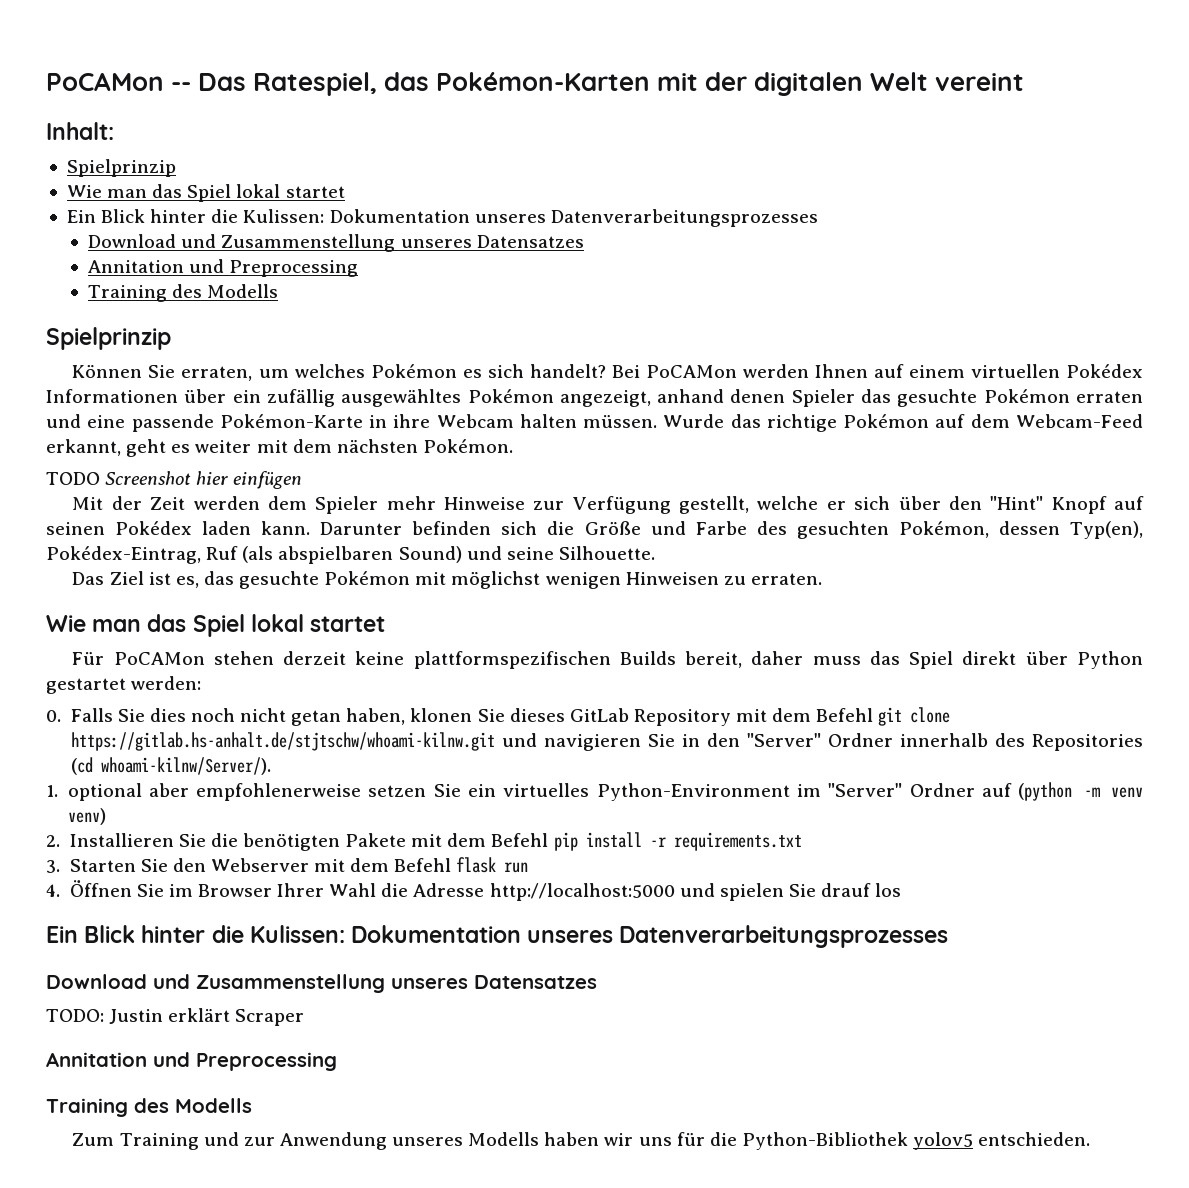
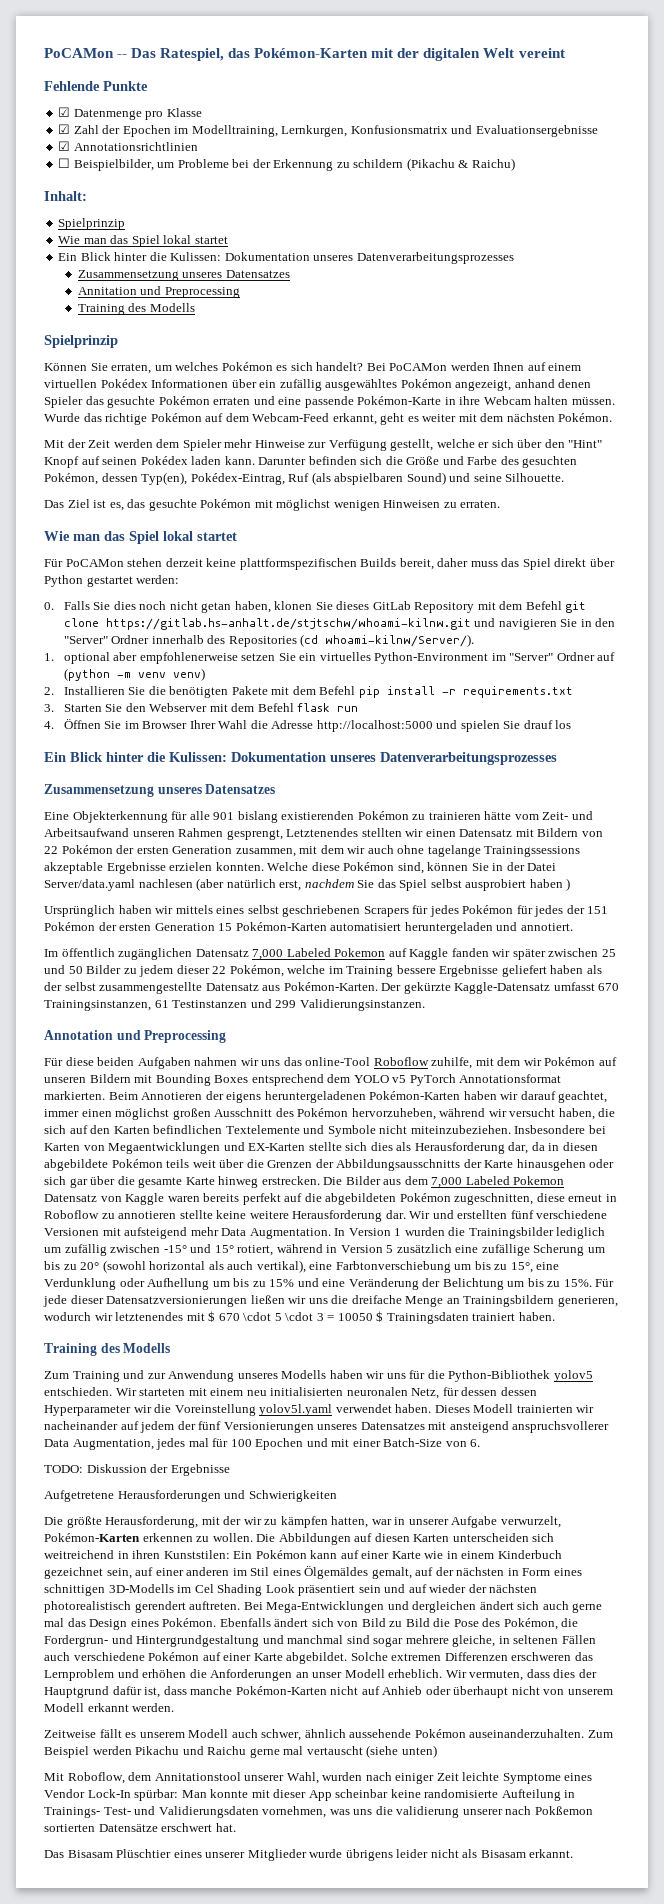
(1025, 82) none -> [44,81,148,91] [58,107,202,120] [58,124,598,137] [58,141,198,151] [58,158,515,171] // Fehlende Punkte // ☑ Datenmenge pro Klasse // ☑ Zahl der Epochen im Modelltraining, Lernkurgen, Konfusionsmatrix und Evaluationsergebnisse // ☑ Annotationsrichtlinien // ☐ Beispielbilder, um Probleme bei der Erkennung zu schildern (Pikachu & Raichu)
[88,234,396,252] Download und Zusammenstellung -> [77,270,179,281] Zusammensetzung
[46,471,303,489] // TODO Screenshot hier einfügen -> (613, 417) none
[46,974,597,993] [46,1008,305,1026] [46,1052,337,1071] Download und Zusammenstellung unseres Datensatzes // TODO: Justin erklärt Scraper // Annitation und Preprocessing -> [44,784,276,797] [44,811,593,823] [44,828,603,840] [44,845,581,857] [44,862,557,874] [44,878,571,891] [44,905,609,917] [44,922,573,934] [44,948,616,960] [44,965,602,977] [44,982,620,994] [44,999,425,1011] [44,1030,227,1043] [44,1057,617,1069] [44,1074,562,1086] [44,1091,608,1103] [44,1108,616,1120] [44,1125,606,1137] [44,1142,598,1154] [44,1159,615,1171] [44,1176,565,1188] [44,1193,617,1205] [44,1210,608,1222] [44,1227,606,1239] [44,1244,605,1256] [44,1260,560,1273] [44,1278,615,1290] [43,1295,618,1307] [44,1311,555,1324] Zusammensetzung unseres Datensatzes // Eine Objekterkennung für alle 901 bislang existierenden Pokémon zu trainieren hätte vom Zeit- und Arbeitsaufwand unseren Rahmen gesprengt, Letztenendes stellten wir einen Datensatz mit Bildern von 22 Pokémon der ersten Generation zusammen, mit dem wir auch ohne tagelange Trainingssessions akzeptable Ergebnisse erzielen konnten. Welche diese Pokémon sind, können Sie in der Datei Server/data.yaml nachlesen (aber natürlich erst, nachdem Sie das Spiel selbst ausprobiert haben ) // Ursprünglich haben wir mittels eines selbst geschriebenen Scrapers für jedes Pokémon für jedes der 151 Pokémon der ersten Generation 15 Pokémon-Karten automatisiert heruntergeladen und annotiert. // Im öffentlich zugänglichen Datensatz 7,000 Labeled Pokemon auf Kaggle fanden wir später zwischen 25 und 50 Bilder zu jedem dieser 22 Pokémon, welche im Training bessere Ergebnisse geliefert haben als der selbst zusammengestellte Datensatz aus Pokémon-Karten. Der gekürzte Kaggle-Datensatz umfasst 670 Trainingsinstanzen, 61 Testinstanzen und 299 Validierungsinstanzen. // Annotation und Preprocessing // Für diese beiden Aufgaben nahmen wir uns das online-Tool Roboflow zuhilfe, mit dem wir Pokémon auf unseren Bildern mit Bounding Boxes entsprechend dem YOLO v5 PyTorch Annotationsformat markierten. Beim Annotieren der eigens heruntergeladenen Pokémon-Karten haben wir darauf geachtet, immer einen möglichst großen Ausschnitt des Pokémon hervorzuheben, während wir versucht haben, die sich auf den Karten befindlichen Textelemente und Symbole nicht miteinzubeziehen. Insbesondere bei Karten von Megaentwicklungen und EX-Karten stellte sich dies als Herausforderung dar, da in diesen abgebildete Pokémon teils weit über die Grenzen der Abbildungsausschnitts der Karte hinausgehen oder sich gar über die gesamte Karte hinweg erstrecken. Die Bilder aus dem 7,000 Labeled Pokemon Datensatz von Kaggle waren bereits perfekt auf die abgebildeten Pokémon zugeschnitten, diese erneut in Roboflow zu annotieren stellte keine weitere Herausforderung dar. Wir und erstellten fünf verschiedene Versionen mit aufsteigend mehr Data Augmentation. In Version 1 wurden die Trainingsbilder lediglich um zufällig zwischen -15° und 15° rotiert, während in Version 5 zusätzlich eine zufällige Scherung um bis zu 20° (sowohl horizontal als auch vertikal), eine Farbtonverschiebung um bis zu 15°, eine Verdunklung oder Aufhellung um bis zu 15% und eine Veränderung der Belichtung um bis zu 15%. Für jede dieser Datensatzversionierungen ließen wir uns die dreifache Menge an Trainingsbildern generieren, wodurch wir letztenendes mit $ 670 \cdot 5 \cdot 3 = 10050 $ Trainingsdaten trainiert haben.
(1091, 1139) none -> [115,1387,537,1399] [44,1404,595,1416] [44,1421,610,1433] [44,1438,481,1450] [44,1464,230,1476] [44,1490,337,1502] [44,1516,561,1528] [44,1533,555,1545] [44,1550,562,1559] [44,1566,582,1579] [44,1584,538,1596] [44,1601,603,1613] [44,1618,579,1630] [44,1635,596,1647] [44,1652,593,1664] [44,1669,597,1681] [44,1686,613,1698] [44,1703,175,1712] [44,1729,613,1741] [44,1745,437,1758] [44,1772,593,1784] [44,1789,576,1801] [44,1806,593,1818] [44,1823,236,1832] [44,1849,574,1861] Wir starteten mit einem neu initialisierten neuronalen Netz, für dessen dessen Hyperparameter wir die Voreinstellung yolov5l.yaml verwendet haben. Dieses Modell trainierten wir nacheinander auf jedem der fünf Versionierungen unseres Datensatzes mit ansteigend anspruchsvollerer Data Augmentation, jedes mal für 100 Epochen und mit einer Batch-Size von 6. // TODO: Diskussion der Ergebnisse // Aufgetretene Herausforderungen und Schwierigkeiten // Die größte Herausforderung, mit der wir zu kämpfen hatten, war in unserer Aufgabe verwurzelt, Pokémon-Karten erkennen zu wollen. Die Abbildungen auf diesen Karten unterscheiden sich weitreichend in ihren Kunststilen: Ein Pokémon kann auf einer Karte wie in einem Kinderbuch gezeichnet sein, auf einer anderen im Stil eines Ölgemäldes gemalt, auf der nächsten in Form eines schnittigen 3D-Modells im Cel Shading Look präsentiert sein und auf wieder der nächsten photorealistisch gerendert auftreten. Bei Mega-Entwicklungen und dergleichen ändert sich auch gerne mal das Design eines Pokémon. Ebenfalls ändert sich von Bild zu Bild die Pose des Pokémon, die Fordergrun- und Hintergrundgestaltung und manchmal sind sogar mehrere gleiche, in seltenen Fällen auch verschiedene Pokémon auf einer Karte abgebildet. Solche extremen Differenzen erschweren das Lernproblem und erhöhen die Anforderungen an unser Modell erheblich. Wir vermuten, dass dies der Hauptgrund dafür ist, dass manche Pokémon-Karten nicht auf Anhieb oder überhaupt nicht von unserem Modell erkannt werden. // Zeitweise fällt es unserem Modell auch schwer, ähnlich aussehende Pokémon auseinanderzuhalten. Zum Beispiel werden Pikachu und Raichu gerne mal vertauscht (siehe unten) // Mit Roboflow, dem Annitationstool unserer Wahl, wurden nach einiger Zeit leichte Symptome eines Vendor Lock-In spürbar: Man konnte mit dieser App scheinbar keine randomisierte Aufteilung in Trainings- Test- und Validierungsdaten vornehmen, was uns die validierung unserer nach Pokßemon sortierten Datensätze erschwert hat. // Das Bisasam Plüschtier eines unserer Mitglieder wurde übrigens leider nicht als Bisasam erkannt.

